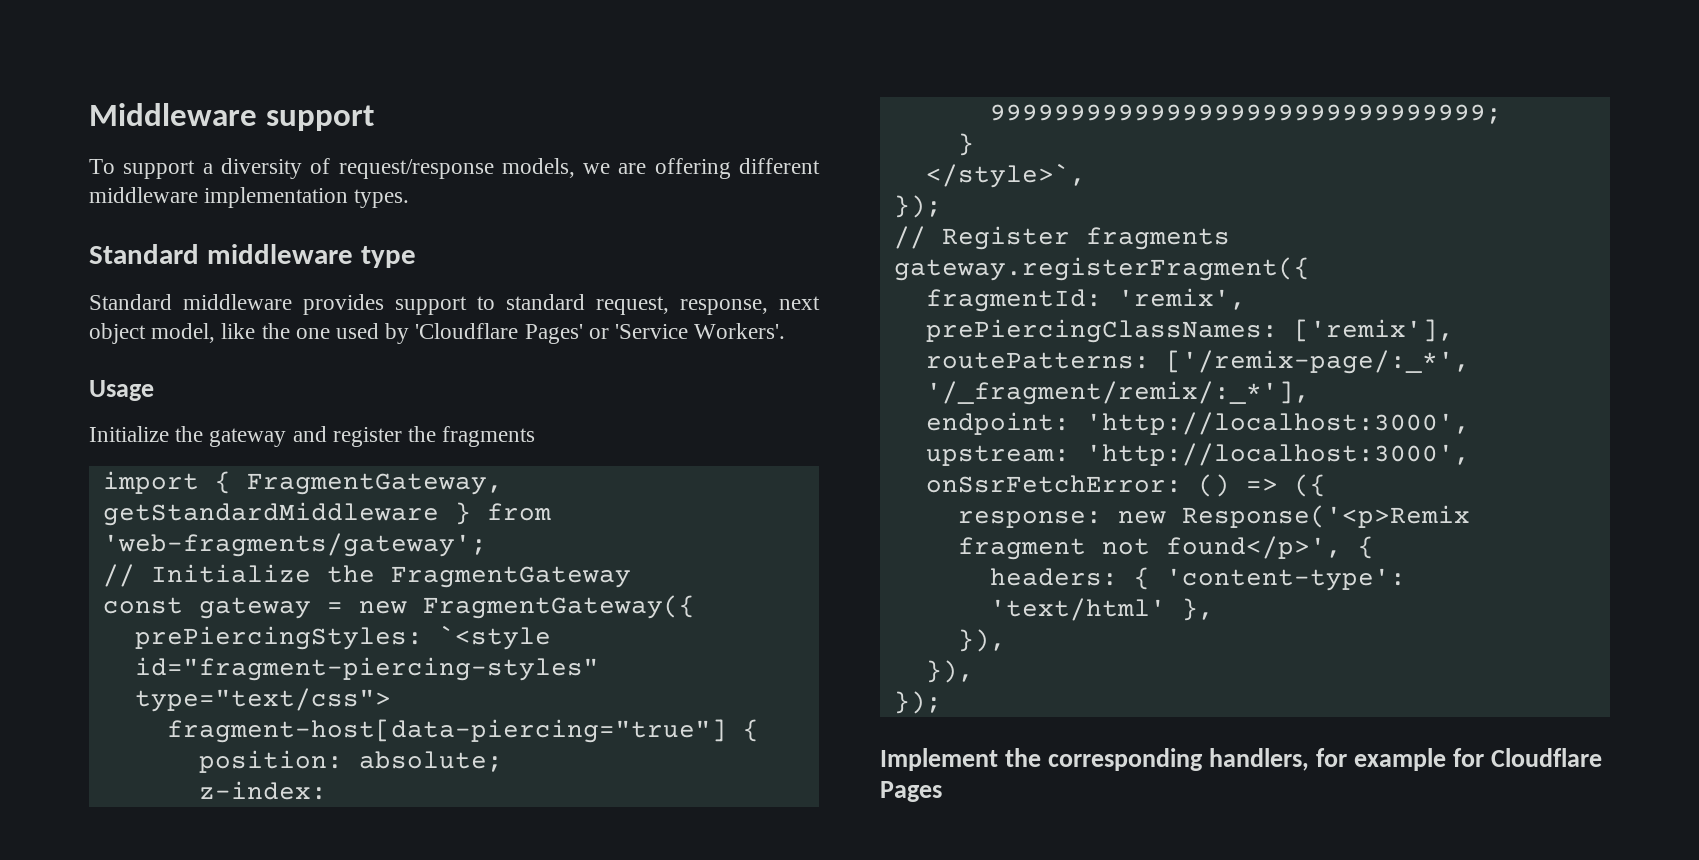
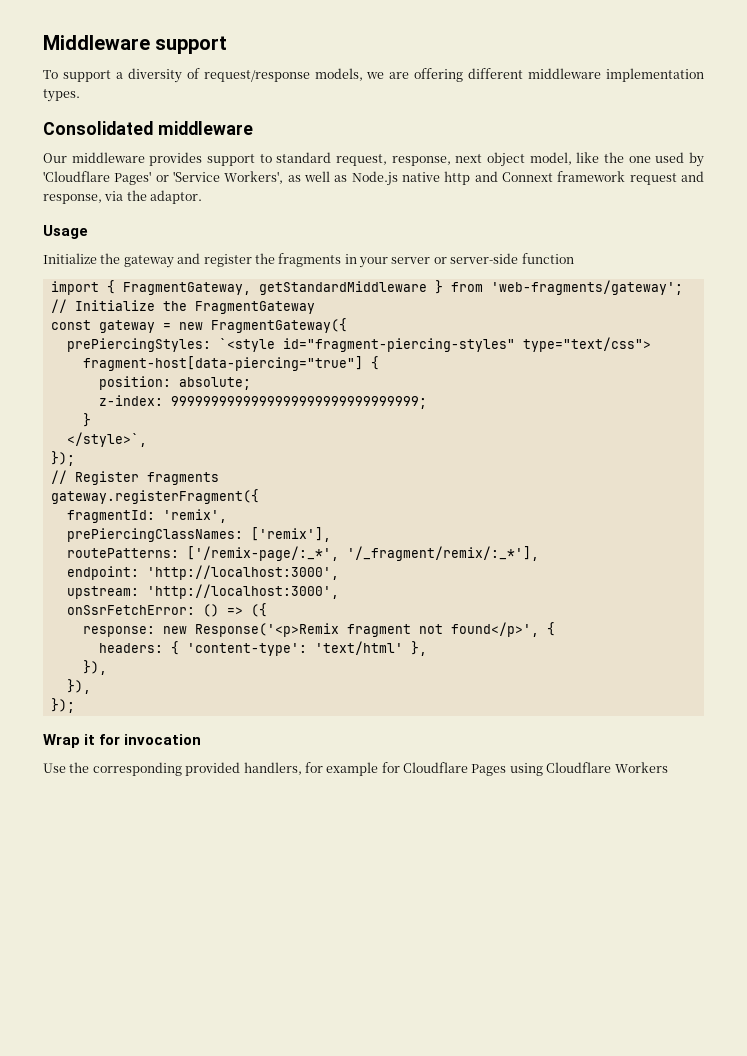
[89,244,416,268] [89,294,172,310] Standard middleware type // Standard -> [43,121,253,135] [43,153,67,163] Consolidated middleware // Our
[694,323,786,339] Workers'. -> [224,171,704,186] [43,190,203,204] Workers', as well as Node.js native http and Connext framework request and response, via the adaptor.
(536, 436) none -> [344,253,574,268] in your server or server-side function
[880,748,998,771] Implement -> [43,734,202,748] [43,763,66,773] Wrap it for invocation // Use
(1204, 759) none -> [185,762,241,776] provided
(942, 791) none -> [509,762,668,776] using Cloudflare Workers

